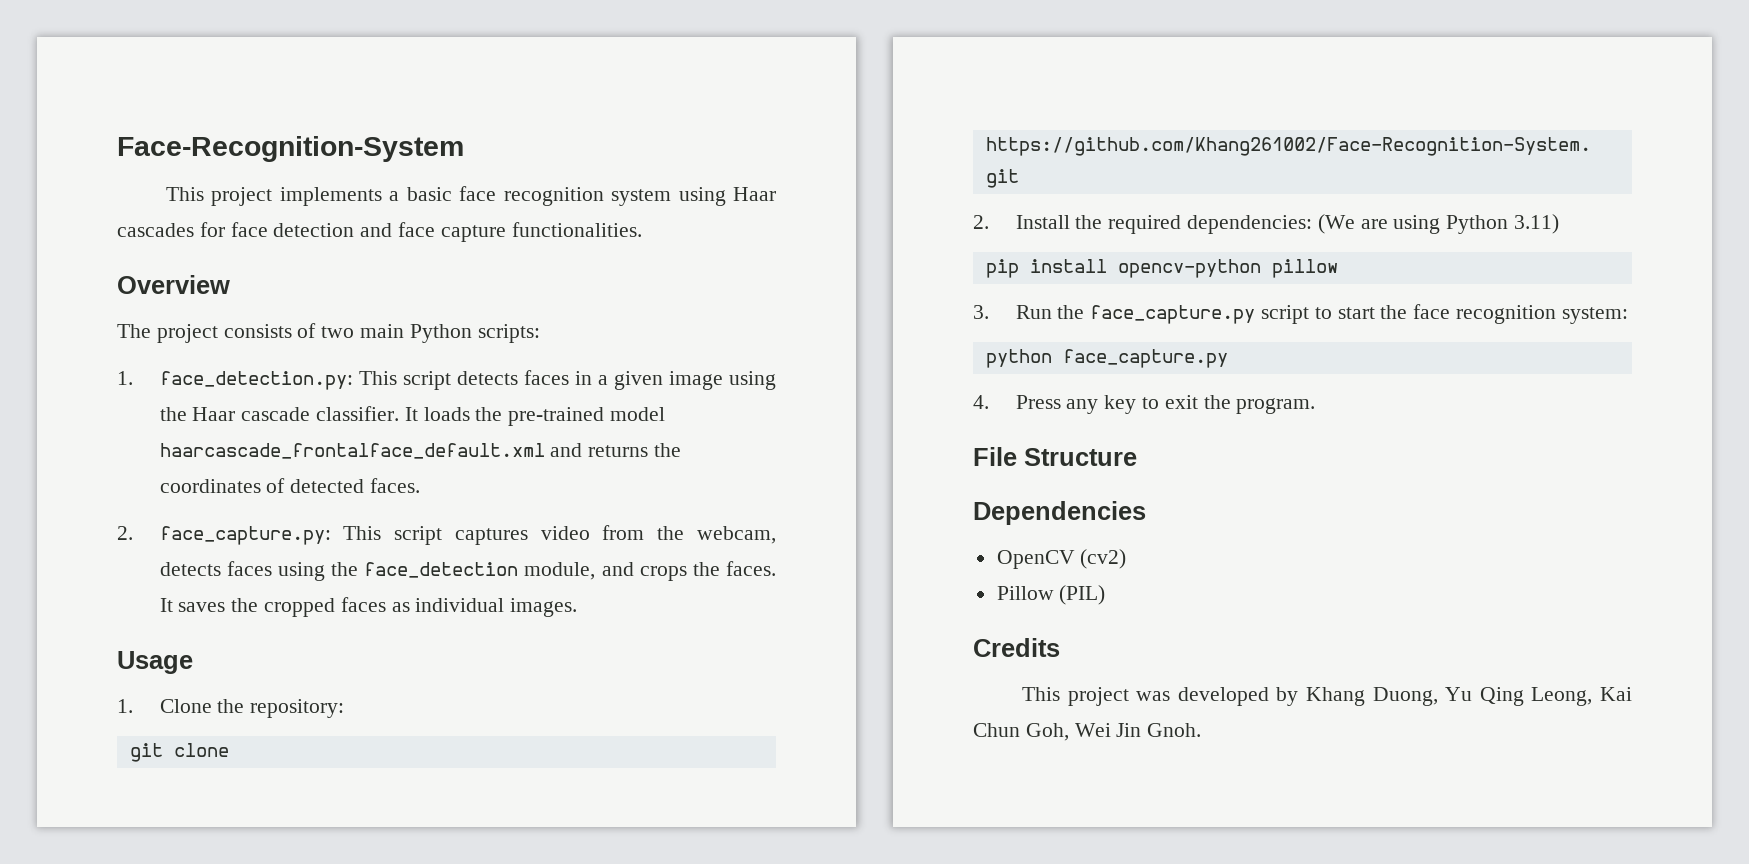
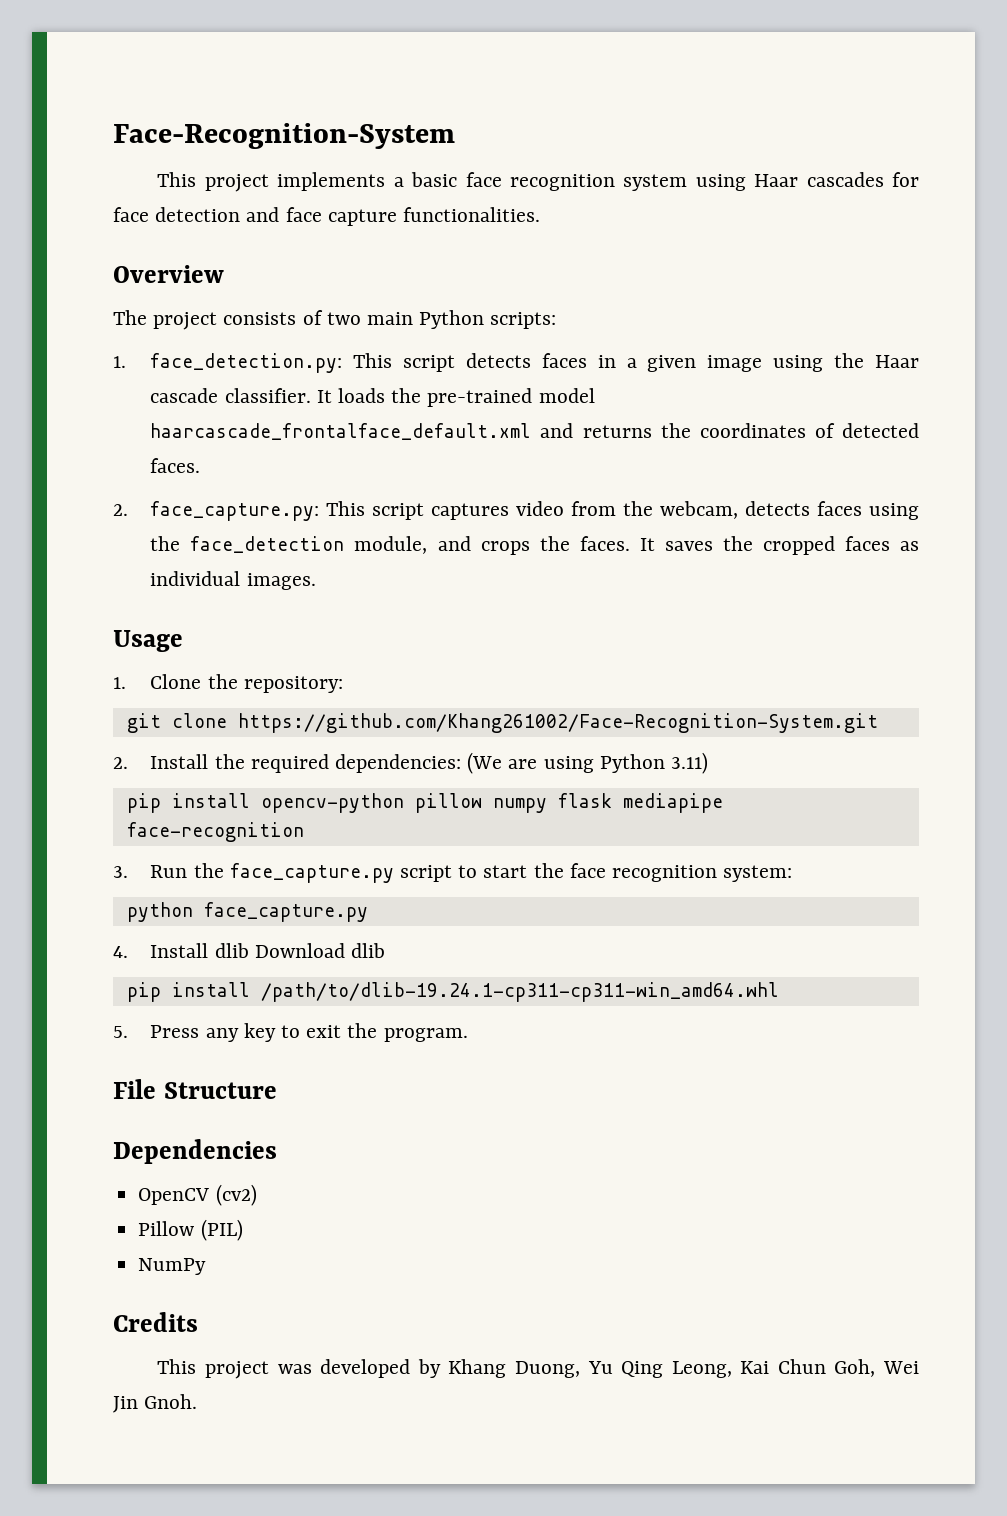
(1338, 268) none -> [492,793,723,813] [126,822,304,842] numpy flask mediapipe face-recognition
(989, 402) none -> [150,943,385,958] [126,982,779,1002] [113,1026,128,1038] Install dlib Download dlib // pip install /path/to/dlib-19.24.1-cp311-cp311-win_amd64.whl // 5.
(1106, 595) none -> [138,1258,207,1275] // NumPy

